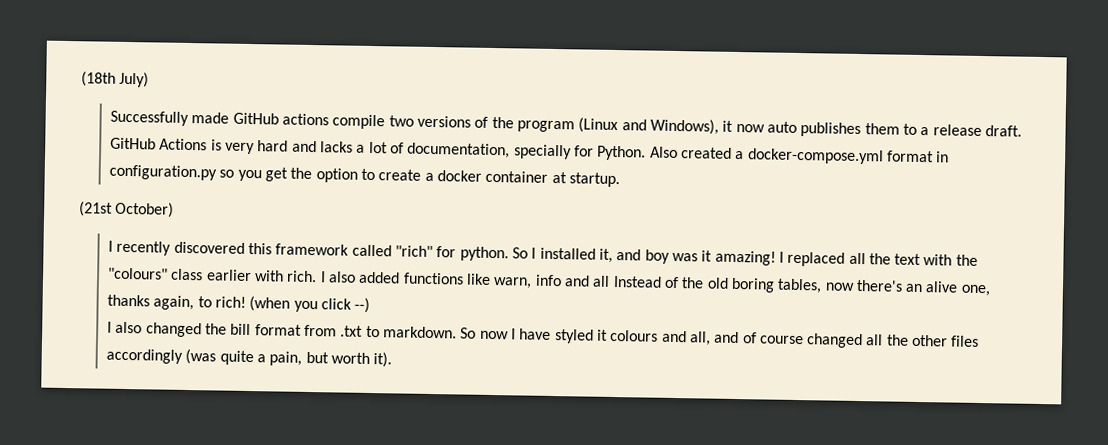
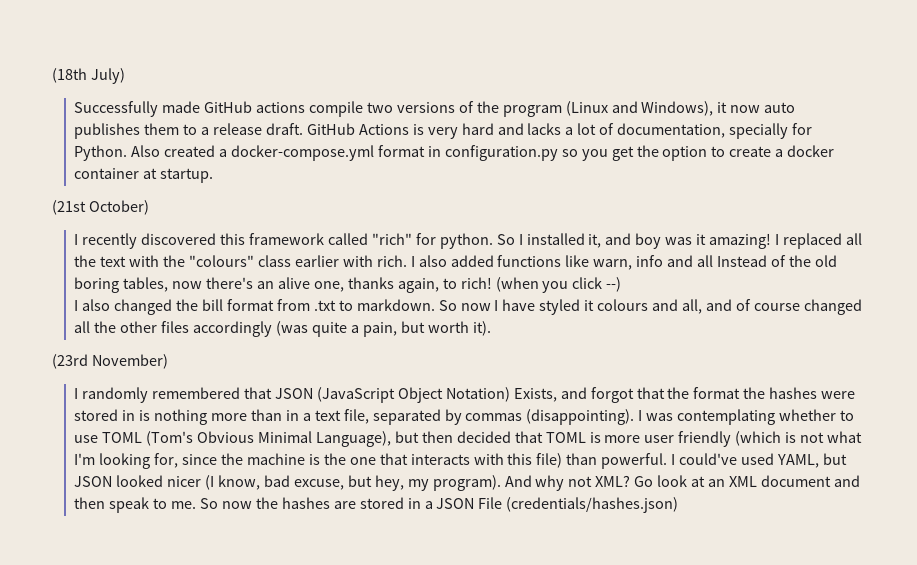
(393, 360) none -> [52,354,168,369] [74,387,856,403] [74,409,854,425] [74,431,862,447] [74,453,847,469] [74,475,860,491] [74,497,679,513] // (23rd November) // I randomly remembered that JSON (JavaScript Object Notation) Exists, and forgot that the format the hashes were stored in is nothing more than in a text file, separated by commas (disappointing). I was contemplating whether to use TOML (Tom's Obvious Minimal Language), but then decided that TOML is more user friendly (which is not what I'm looking for, since the machine is the one that interacts with this file) than powerful. I could've used YAML, but JSON looked nicer (I know, bad excuse, but hey, my program). And why not XML? Go look at an XML document and then speak to me. So now the hashes are stored in a JSON File (credentials/hashes.json)

